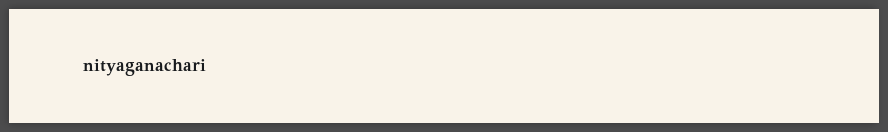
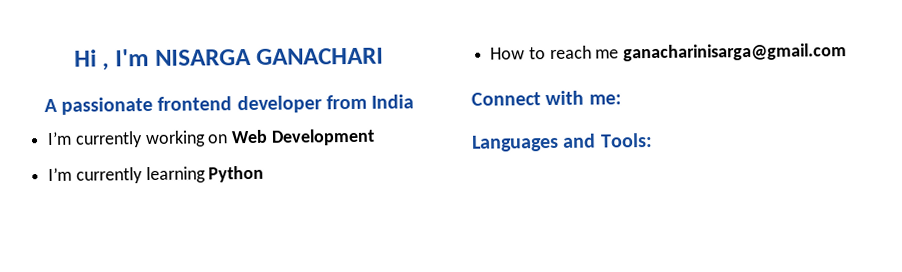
[83,59,206,76] nityaganachari -> [73,47,385,71] [43,94,415,115] [47,128,375,148] [48,165,265,184] [490,43,848,62] [471,90,622,106] [471,133,653,152] Hi , I'm NISARGA GANACHARI // A passionate frontend developer from India // I’m currently working on Web Development // I’m currently learning Python // How to reach me ganacharinisarga@gmail.com // Connect with me: // Languages and Tools:

